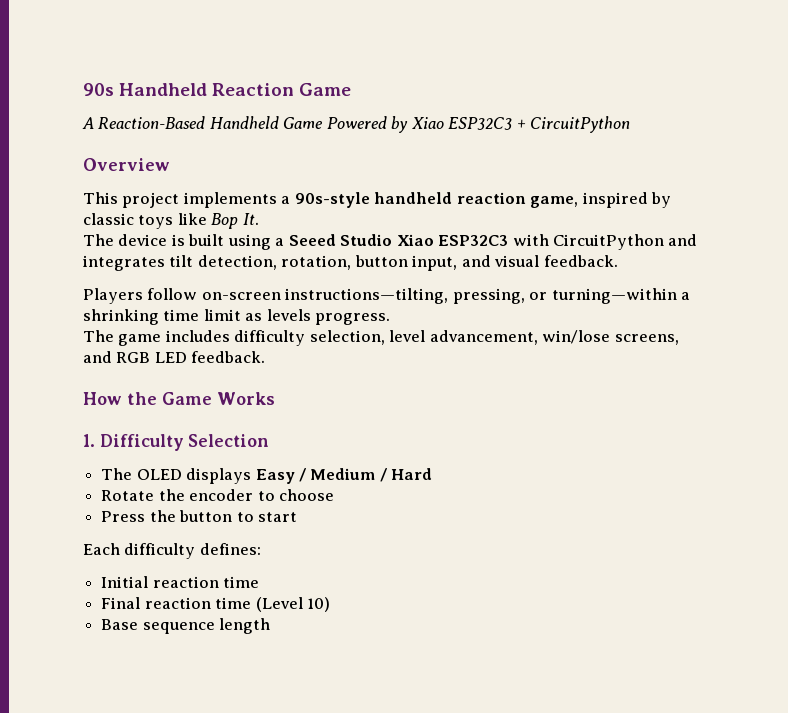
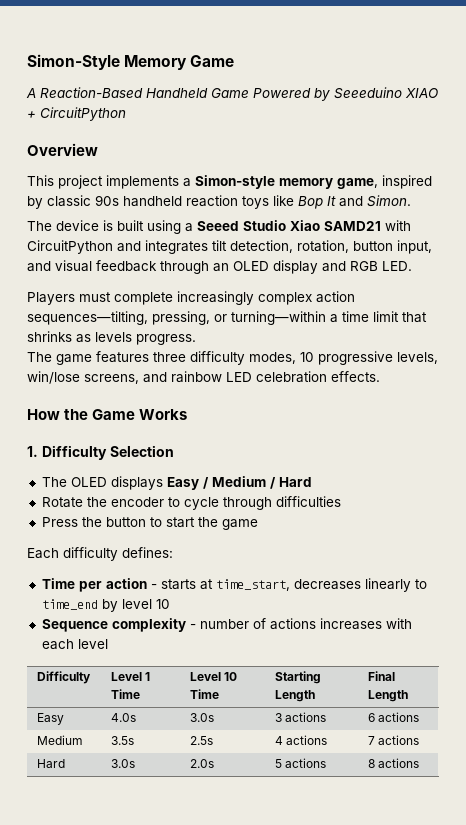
[83,83,295,96] 90s Handheld Reaction -> [27,54,188,70] Simon-Style Memory
[411,117,513,130] Xiao ESP32C3 -> [334,87,438,99] Seeeduino XIAO
[294,192,526,208] 90s-style handheld reaction -> [195,175,333,189] Simon-style memory
[138,213,259,229] toys like Bop It. -> [95,195,411,209] 90s handheld reaction toys like Bop It and Simon.
[438,235,509,246] ESP32C3 -> [324,221,381,231] SAMD21
[543,255,618,267] [83,288,449,304] feedback. // Players follow on-screen instructions—tilting, -> [96,260,412,274] [27,291,355,305] [27,311,148,325] feedback through an OLED display and RGB LED. // Players must complete increasingly complex action sequences—tilting,
[83,309,159,325] shrinking -> (338, 318) none
(241, 315) none -> [402,312,427,323] [27,331,72,342] that shrinks
[165,330,679,346] [83,351,266,363] includes difficulty selection, level advancement, win/lose screens, and RGB LED feedback. -> [96,351,438,365] [27,371,380,384] features three difficulty modes, 10 progressive levels, win/lose screens, and rainbow LED celebration effects.
[278,489,334,501] choose -> [183,496,341,510] cycle through difficulties
(297, 517) none -> [197,517,258,530] the game
[101,576,260,588] [101,597,330,612] [101,618,271,634] Initial reaction time // Final reaction time (Level 10) // Base sequence length -> [41,578,427,592] [41,599,170,612] [41,618,412,632] [41,639,108,650] [37,671,92,684] [111,672,151,681] [111,689,141,699] [190,672,238,681] [190,689,220,699] [275,671,322,684] [275,690,316,702] [368,671,396,681] [368,690,409,702] [37,713,65,725] [111,713,137,722] [190,713,215,722] [275,712,327,722] [368,712,420,722] [37,735,84,745] [111,736,135,745] [190,736,214,745] [275,735,328,745] [368,735,420,745] [37,759,66,768] [111,759,136,768] [190,759,215,768] [275,758,327,768] [368,758,420,768] Time per action - starts at time_start, decreases linearly to time_end by level 10 // Sequence complexity - number of actions increases with each level // Difficulty | Level 1 Time | Level 10 Time | Starting Length | Final Length // Easy | 4.0s | 3.0s | 3 actions | 6 actions // Medium | 3.5s | 2.5s | 4 actions | 7 actions // Hard | 3.0s | 2.0s | 5 actions | 8 actions

